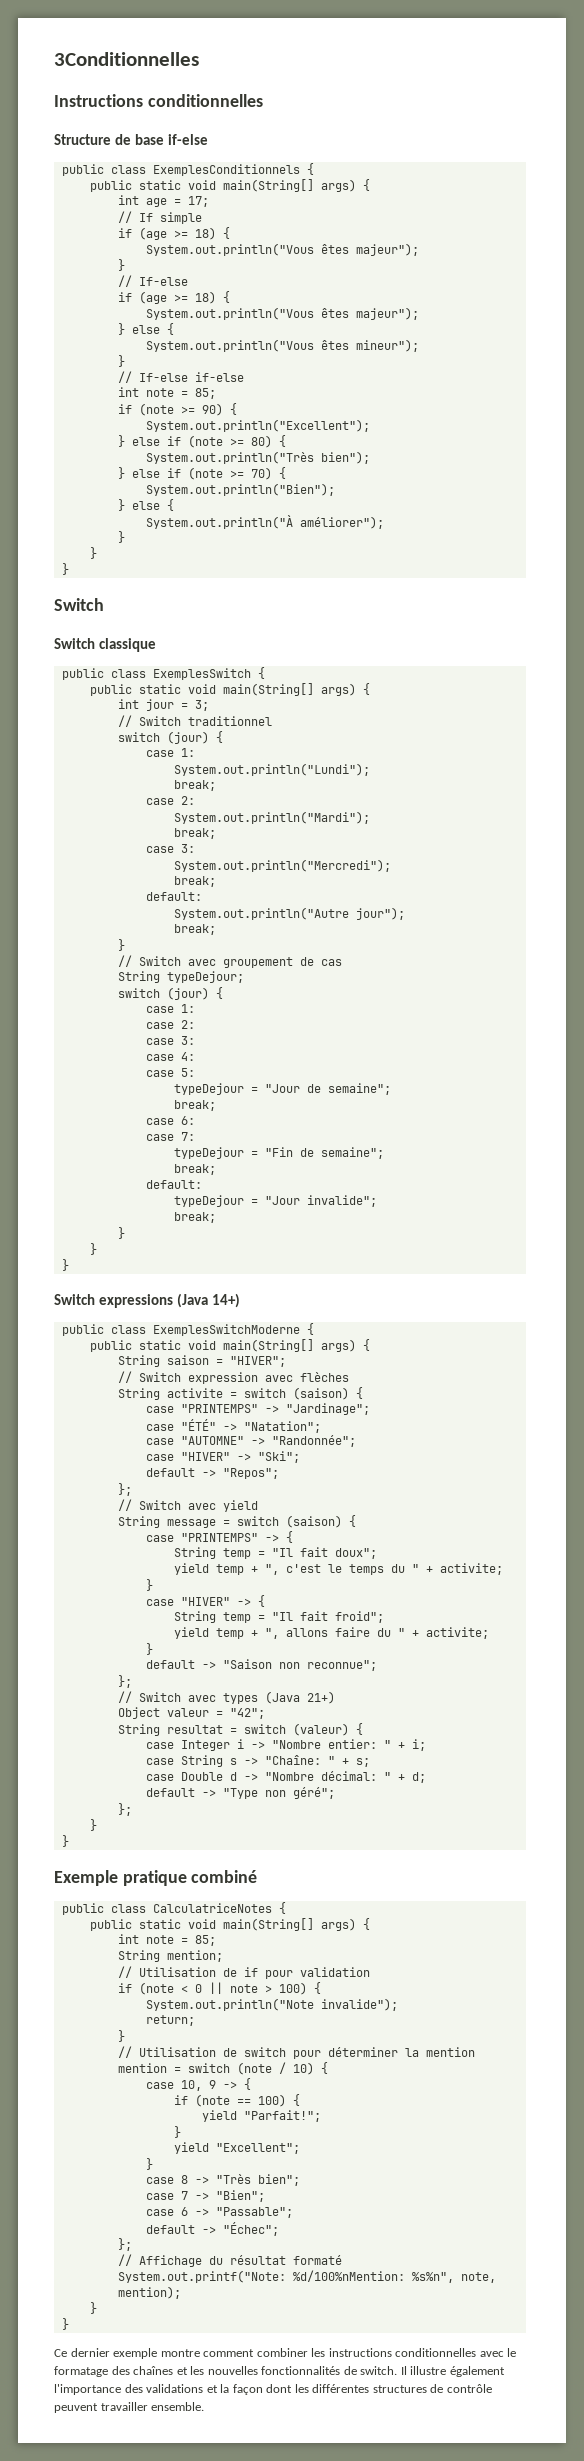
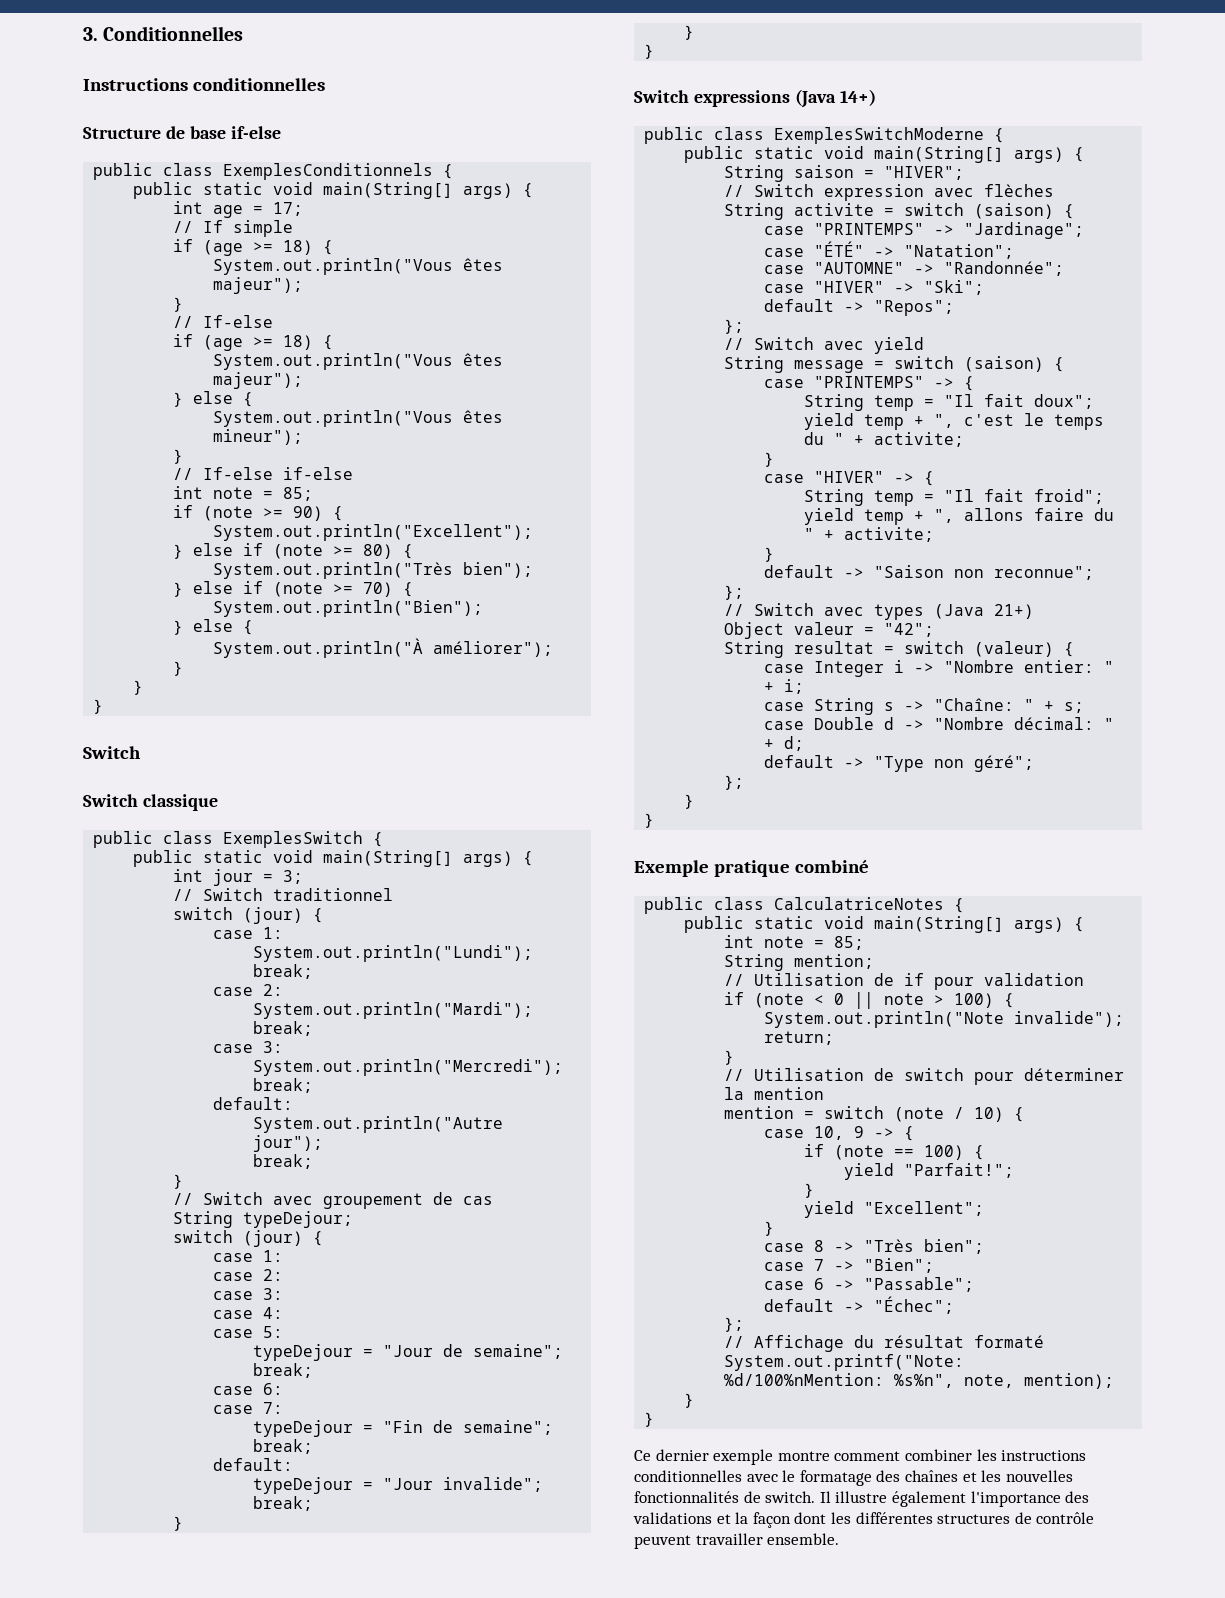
[54,52,199,66] 3Conditionnelles -> [83,26,244,41] 3. Conditionnelles

